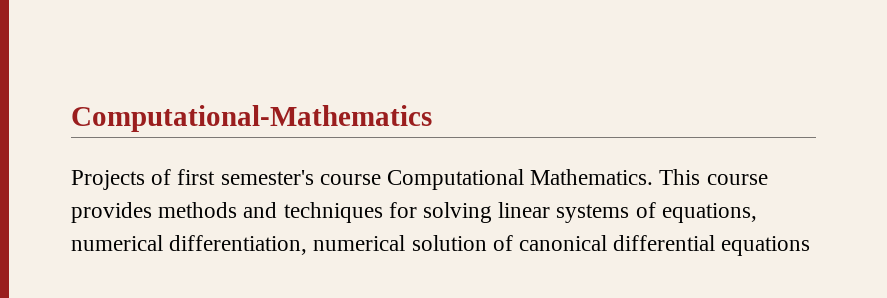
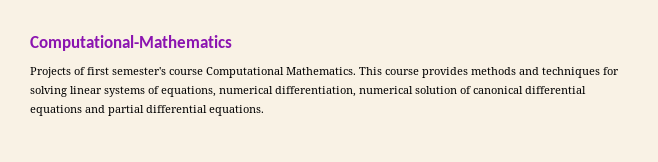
(811, 246) none -> [85,105,264,116] and partial differential equations.

